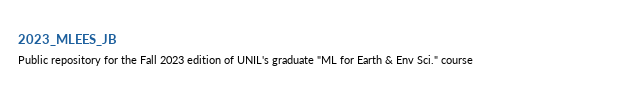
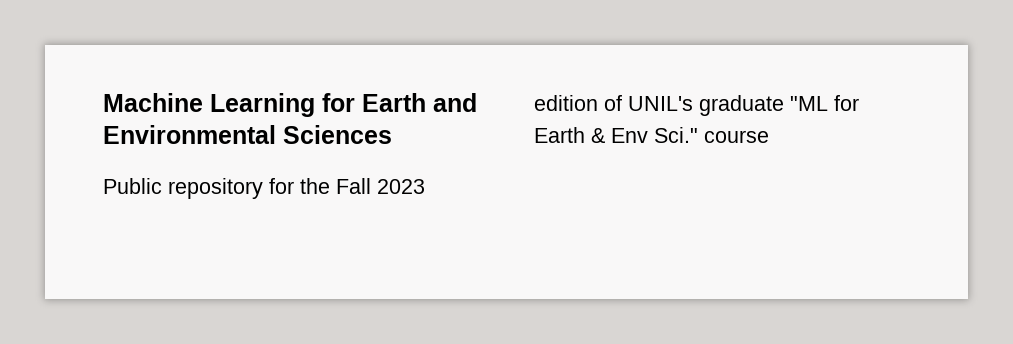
[18,34,117,46] 2023_MLEES_JB -> [103,93,477,117] [103,125,392,144] Machine Learning for Earth and Environmental Sciences

